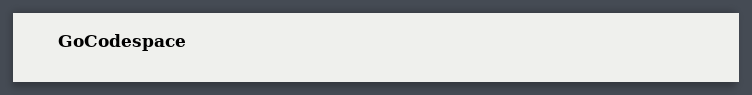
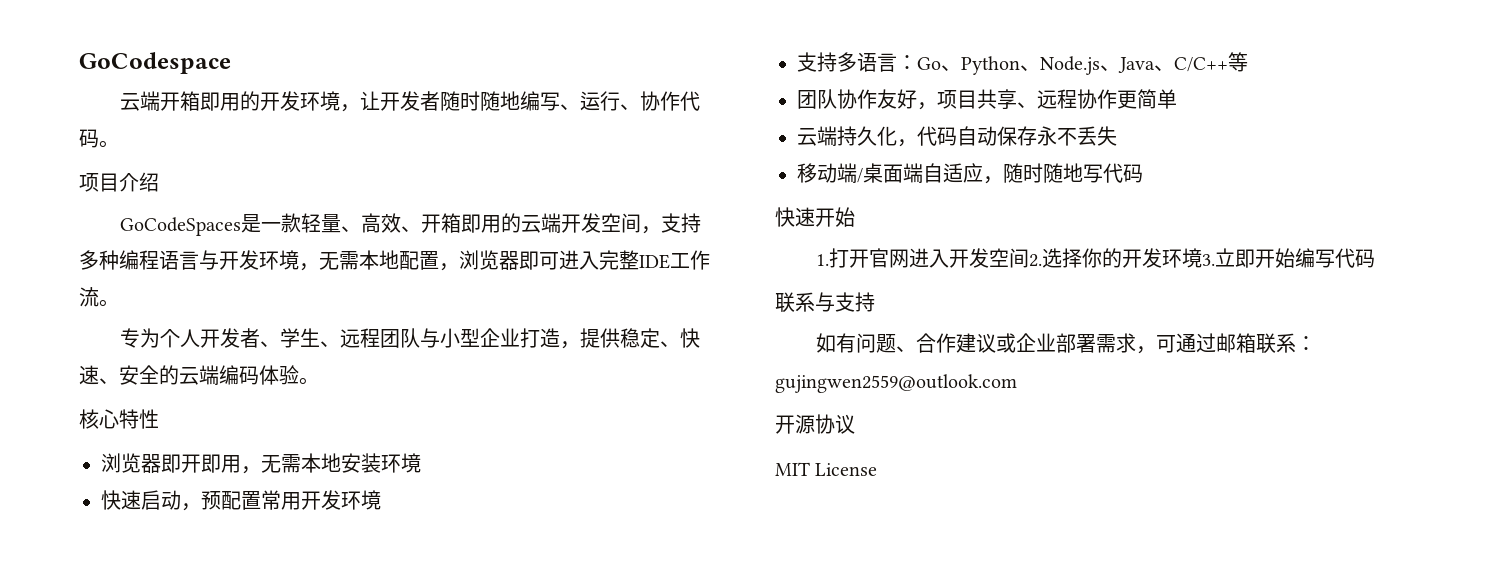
(186, 42) none -> [120,91,701,112] [79,129,119,148] [79,172,159,192] [120,213,702,236] [79,250,710,271] [79,287,119,307] [120,328,701,349] [79,365,319,385] [79,409,159,429] [101,453,421,474] [101,490,381,511] [797,52,1248,75] [797,89,1177,110] [797,126,1117,147] [797,163,1143,184] [775,207,855,227] [816,248,1376,268] [775,292,875,313] [816,333,1317,354] [775,374,1017,393] [775,414,855,434] [775,462,878,476] // 云端开箱即用的开发环境，让开发者随时随地编写、运行、协作代码。 // 项目介绍 // GoCodeSpaces是一款轻量、高效、开箱即用的云端开发空间，支持多种编程语言与开发环境，无需本地配置，浏览器即可进入完整IDE工作流。 // 专为个人开发者、学生、远程团队与小型企业打造，提供稳定、快速、安全的云端编码体验。 // 核心特性 // 浏览器即开即用，无需本地安装环境 // 快速启动，预配置常用开发环境 // 支持多语言：Go、Python、Node.js、Java、C/C++等 // 团队协作友好，项目共享、远程协作更简单 // 云端持久化，代码自动保存永不丢失 // 移动端/桌面端自适应，随时随地写代码 // 快速开始 // 1.打开官网进入开发空间2.选择你的开发环境3.立即开始编写代码 // 联系与支持 // 如有问题、合作建议或企业部署需求，可通过邮箱联系：gujingwen2559@outlook.com // 开源协议 // MIT License

